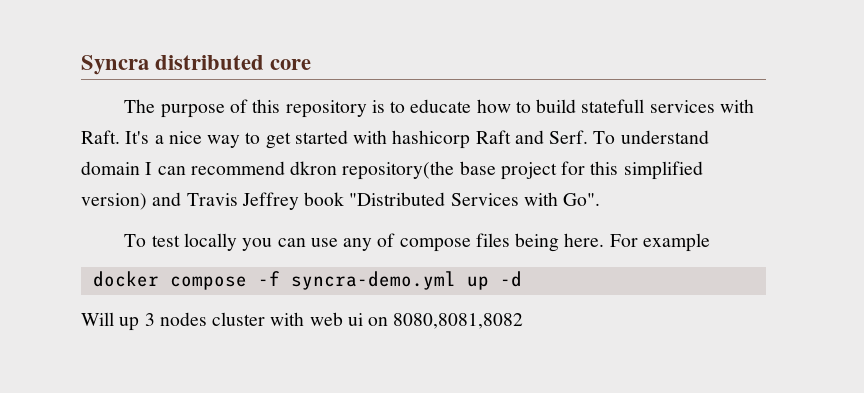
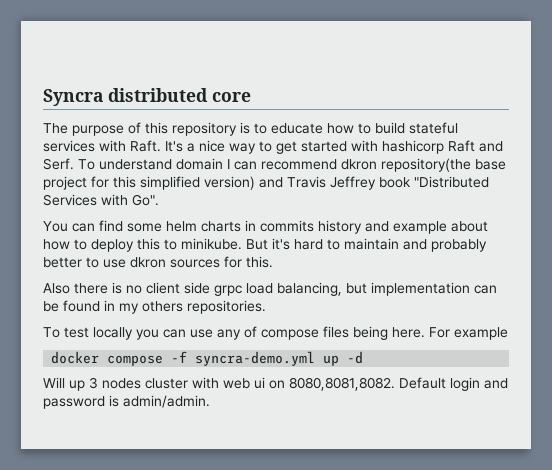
[581,99,645,113] statefull -> [409,122,458,134] stateful
(601, 199) none -> [43,220,488,234] [43,238,487,252] [43,256,273,268] [43,282,497,296] [43,300,266,314] // You can find some helm charts in commits history and example about how to deploy this to minikube. But it's hard to maintain and probably better to use dkron sources for this. // Also there is no client side grpc load balancing, but implementation can be found in my others repositories.
[393,313,524,329] 8080,8081,8082 -> [289,377,508,391] [43,395,210,409] 8080,8081,8082. Default login and password is admin/admin.

